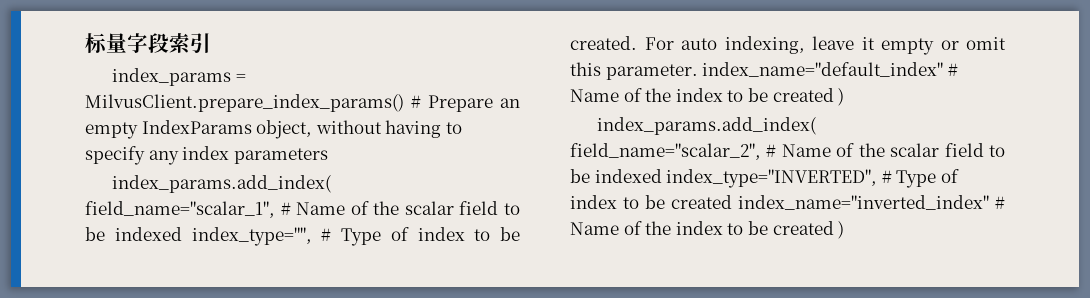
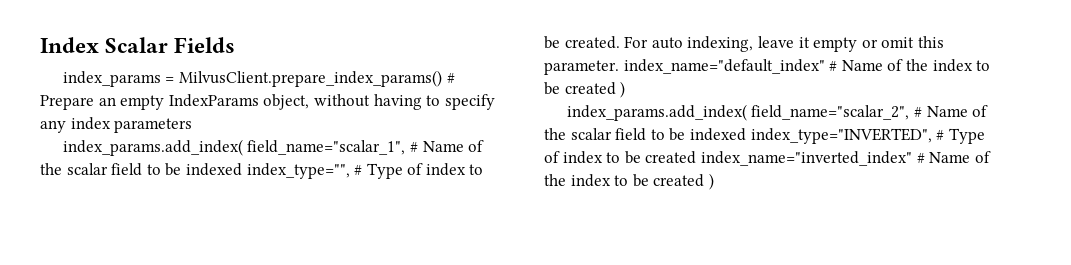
[85,33,211,54] 标量字段索引 -> [40,37,236,53] Index Scalar Fields

